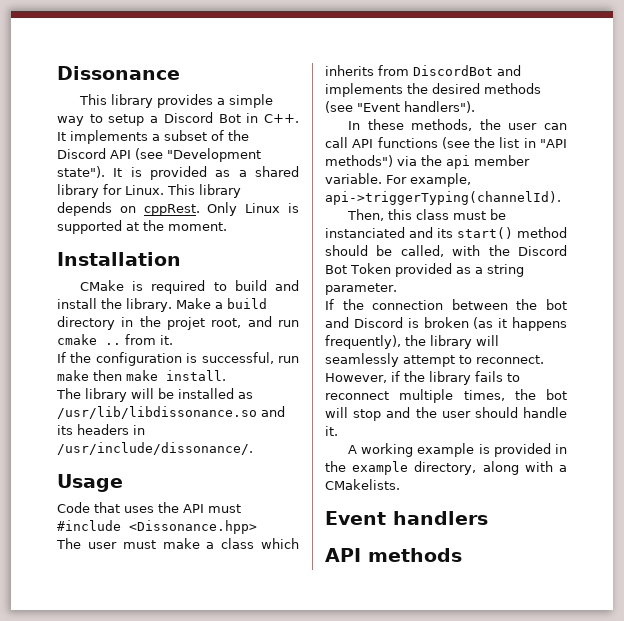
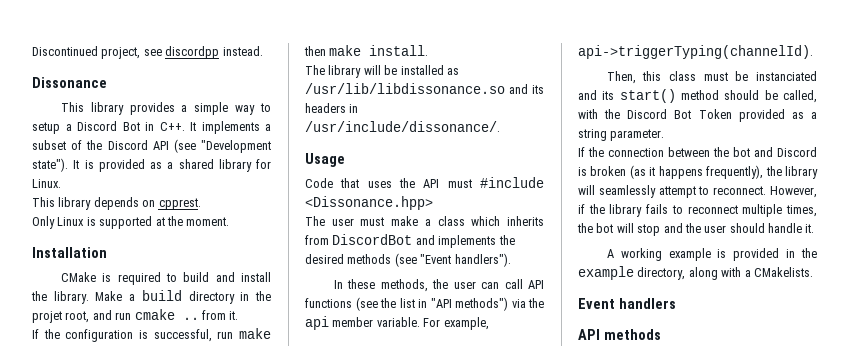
(57, 73) none -> [32,46,263,59] Discontinued project, see discordpp instead. //
(164, 190) none -> (61, 183) //
[143,204,200,216] cppRest. -> [158,198,201,210] cpprest. //

